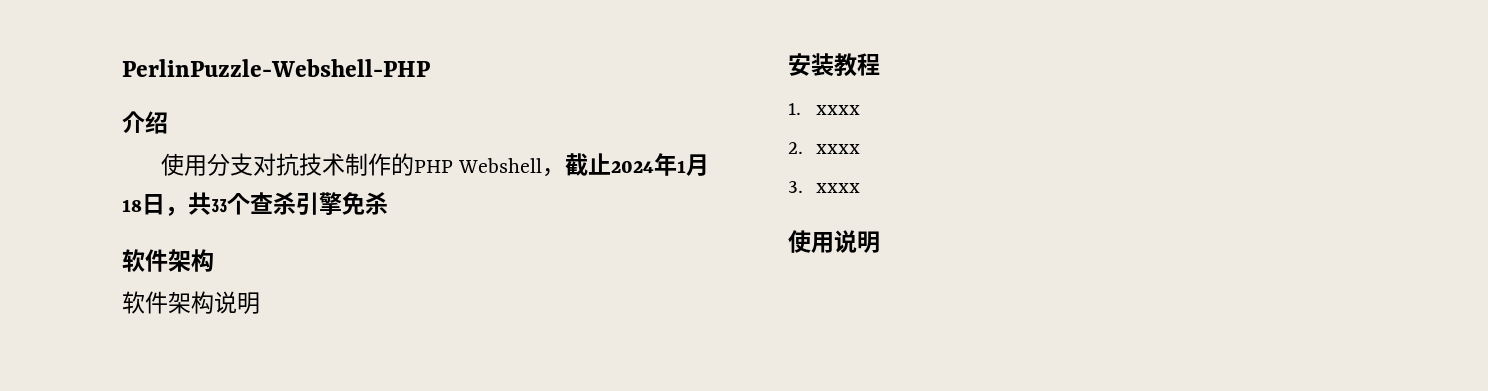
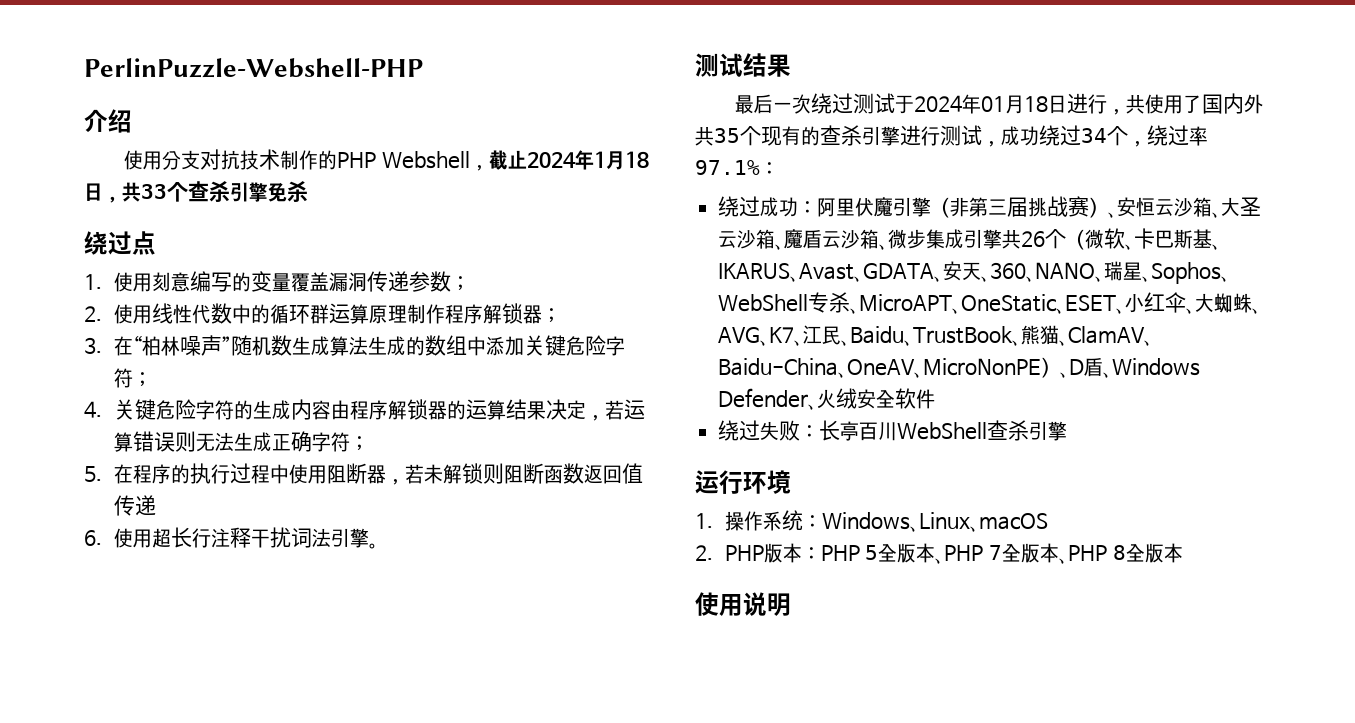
[122,249,214,272] [122,291,260,314] [788,53,880,77] [788,103,860,115] [788,142,860,154] [788,181,860,193] 软件架构 // 软件架构说明 // 安装教程 // 1. xxxx // 2. xxxx // 3. xxxx -> [84,231,156,255] [84,271,470,292] [84,303,561,324] [84,335,625,356] [113,368,152,388] [84,399,645,421] [113,431,369,452] [84,463,643,485] [113,495,156,516] [84,527,378,549] [695,53,791,77] [735,93,1264,115] [695,125,1208,147] [695,160,779,175] [718,196,1262,218] [718,228,1222,250] [718,261,1231,284] [718,292,1262,314] [718,325,1154,346] [718,357,1201,378] [718,388,936,410] [718,420,1068,441] [695,470,791,494] [695,510,1048,532] [695,543,1183,564] 绕过点 // 1.使用刻意编写的变量覆盖漏洞传递参数； // 2.使用线性代数中的循环群运算原理制作程序解锁器； // 3.在“柏林噪声”随机数生成算法生成的数组中添加关键危险字符； // 4.关键危险字符的生成内容由程序解锁器的运算结果决定，若运算错误则无法生成正确字符； // 5.在程序的执行过程中使用阻断器，若未解锁则阻断函数返回值传递 // 6.使用超长行注释干扰词法引擎。 // 测试结果 // 最后一次绕过测试于2024年01月18日进行，共使用了国内外共35个现有的查杀引擎进行测试，成功绕过34个，绕过率97.1%： // 绕过成功：阿里伏魔引擎（非第三届挑战赛）、安恒云沙箱、大圣云沙箱、魔盾云沙箱、微步集成引擎共26个（微软、卡巴斯基、IKARUS、Avast、GDATA、安天、360、NANO、瑞星、Sophos、WebShell专杀、MicroAPT、OneStatic、ESET、小红伞、大蜘蛛、AVG、K7、江民、Baidu、TrustBook、熊猫、ClamAV、Baidu-China、OneAV、MicroNonPE）、D盾、Windows Defender、火绒安全软件 // 绕过失败：长亭百川WebShell查杀引擎 // 运行环境 // 1.操作系统：Windows、Linux、macOS // 2. PHP版本：PHP 5全版本、PHP 7全版本、PHP 8全版本

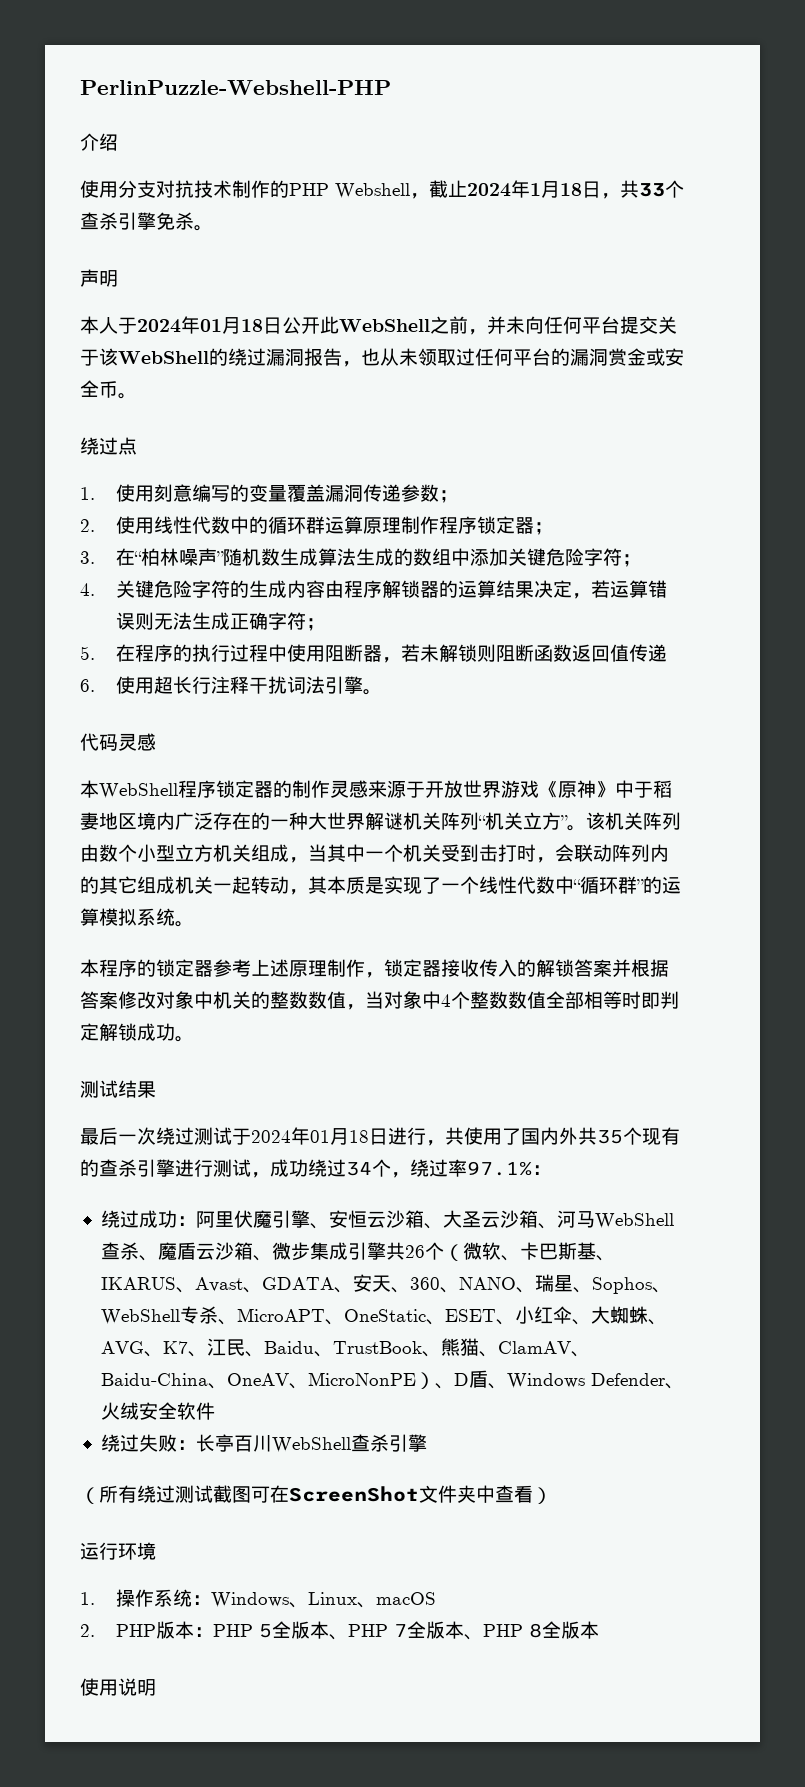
(308, 191) none -> [194,225,213,231] [80,269,118,287] [80,316,677,335] [80,348,684,367] [80,380,137,399] 。 // 声明 // 本人于2024年01月18日公开此WebShell之前，并未向任何平台提交关于该WebShell的绕过漏洞报告，也从未领取过任何平台的漏洞赏金或安全币。
[482,303,523,324] 解锁 -> [477,516,516,534] 锁定
(378, 546) none -> [80,733,156,751] [80,780,672,799] [80,812,681,831] [80,844,669,863] [80,876,681,895] [80,908,194,927] [80,959,669,978] [80,991,679,1010] [80,1023,194,1042] // 代码灵感 // 本WebShell程序锁定器的制作灵感来源于开放世界游戏《原神》中于稻妻地区境内广泛存在的一种大世界解谜机关阵列“机关立方”。该机关阵列由数个小型立方机关组成，当其中一个机关受到击打时，会联动阵列内的其它组成机关一起转动，其本质是实现了一个线性代数中“循环群”的运算模拟系统。 // 本程序的锁定器参考上述原理制作，锁定器接收传入的解锁答案并根据答案修改对象中机关的整数数值，当对象中4个整数数值全部相等时即判定解锁成功。
[931,196,1109,218] （非第三届挑战赛） -> (310, 1219) none
(785, 247) none -> [556,1210,674,1229] [100,1242,158,1261] 河马WebShell查杀、
(1068, 431) none -> [80,1485,552,1504] // （所有绕过测试截图可在ScreenShot文件夹中查看）

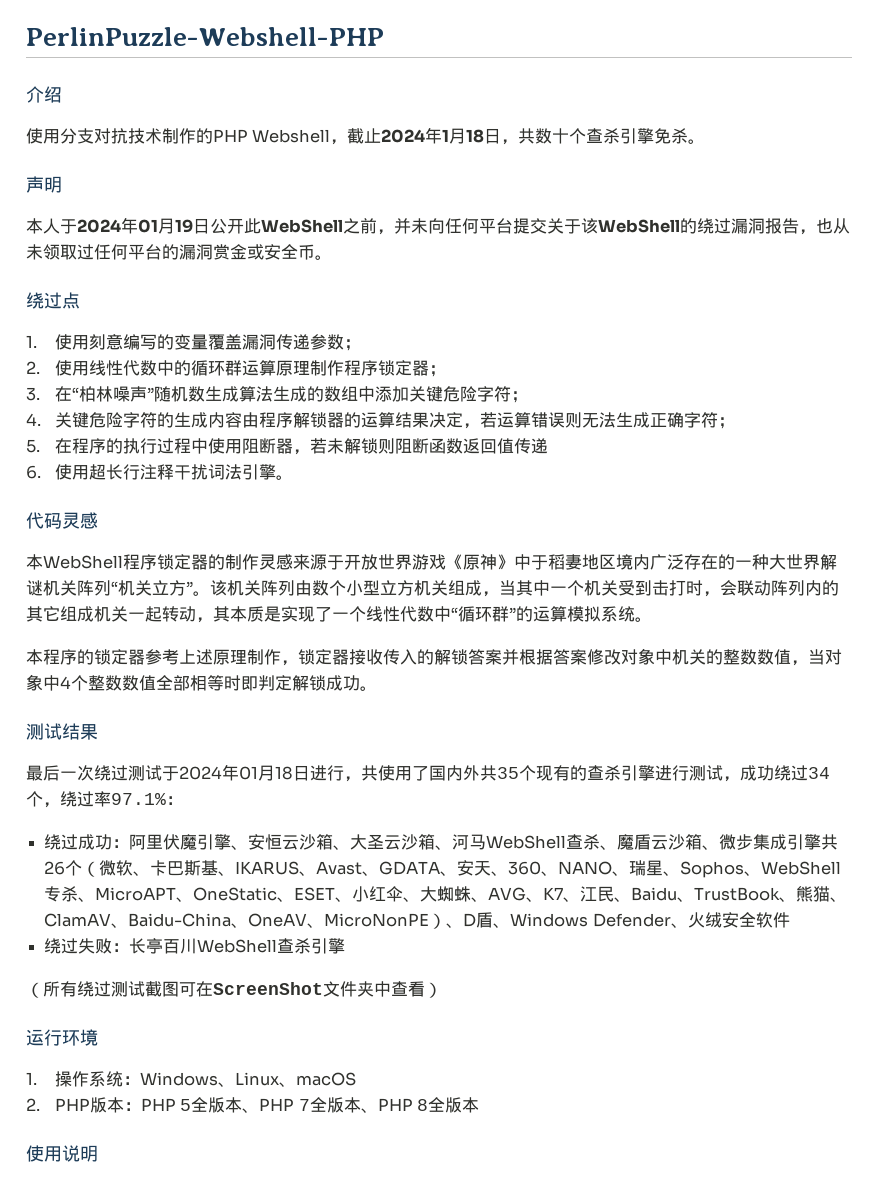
[639,183,665,197] 33 -> [535,128,570,144] 数十
[241,319,263,332] 18 -> [175,219,193,233] 19

